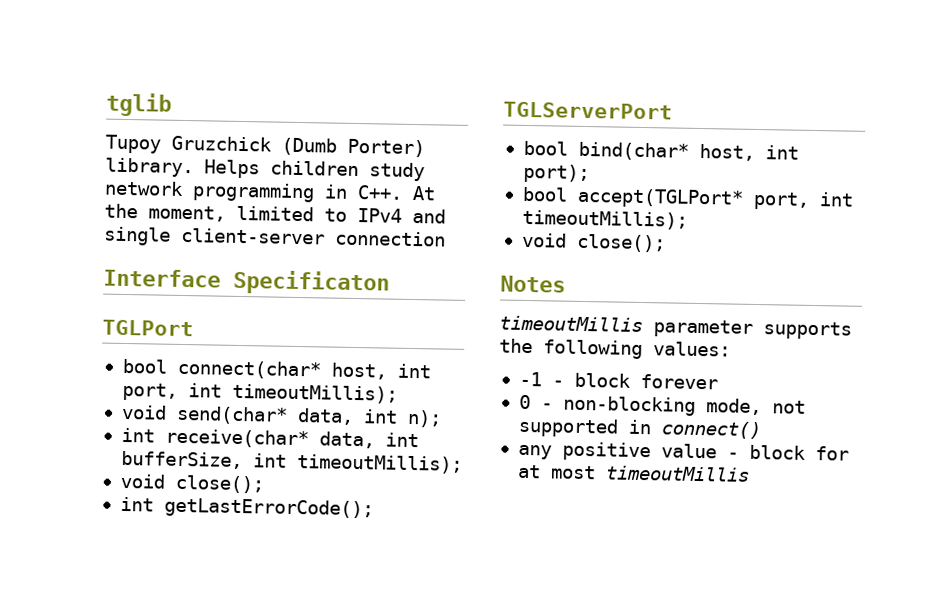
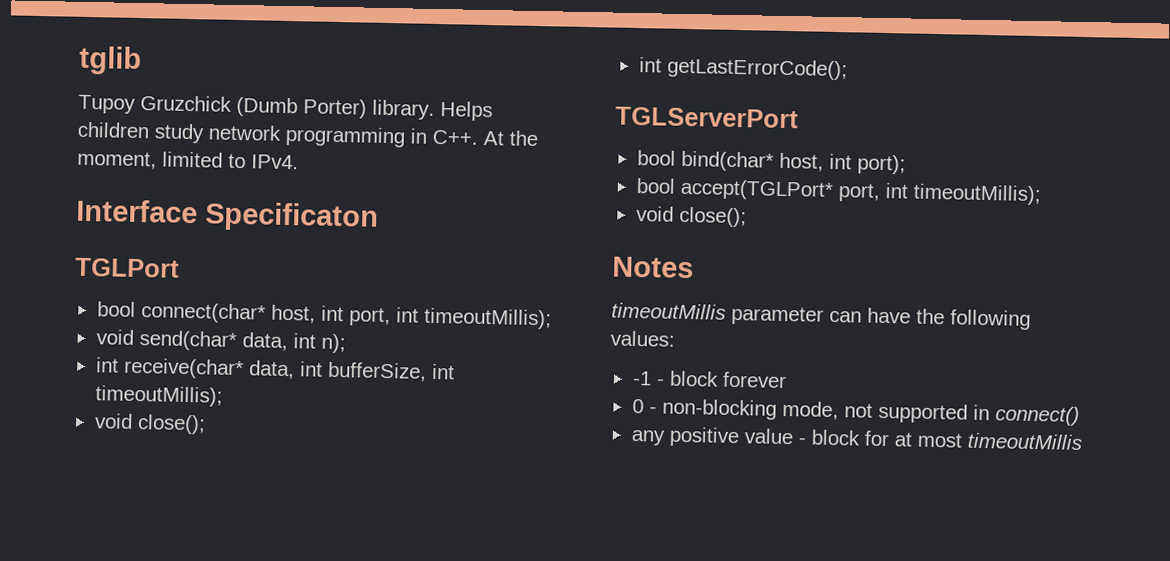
[357,208,446,224] [103,226,446,247] IPv4 and single client-server connection -> [251,154,299,170] IPv4.
[763,321,852,340] supports -> [829,307,911,324] can have

